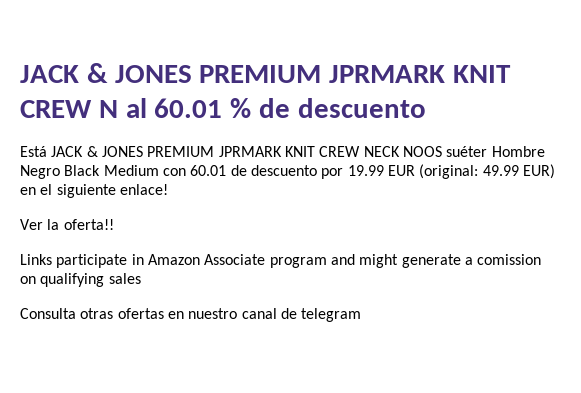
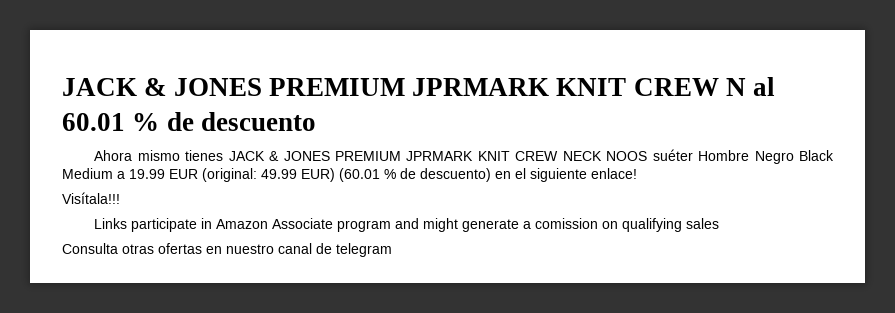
[20,146,47,157] Está -> [94,150,224,161] Ahora mismo tienes
[162,165,344,179] con 60.01 de descuento por -> [117,171,125,179] a
(555, 171) none -> [339,168,491,182] (60.01 % de descuento)
[20,219,114,230] Ver la oferta!! -> [62,192,120,204] Visítala!!!

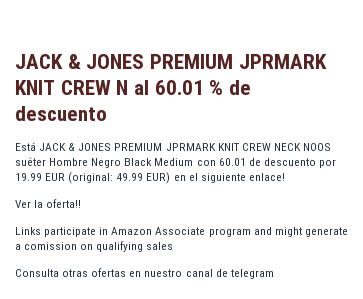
[94,150,224,161] Ahora mismo tienes -> [15,142,36,151] Está
[117,171,125,179] a -> [196,158,336,168] con 60.01 de descuento por
[339,168,491,182] (60.01 % de descuento) -> (171, 178) none
[62,192,120,204] Visítala!!! -> [15,199,82,208] Ver la oferta!!

